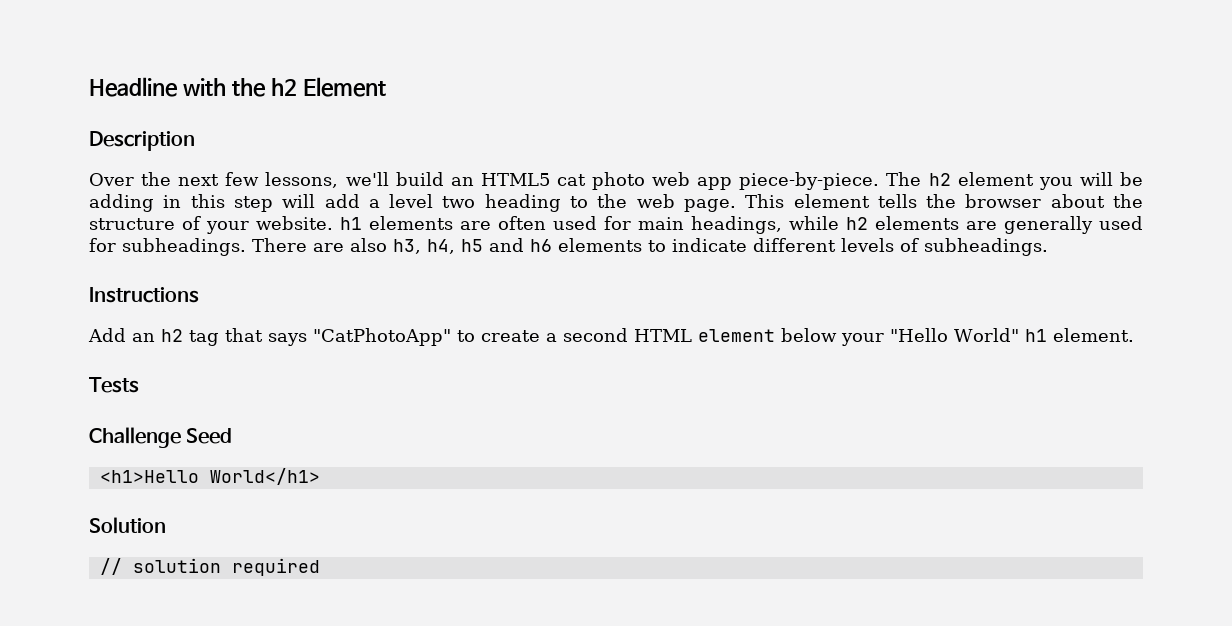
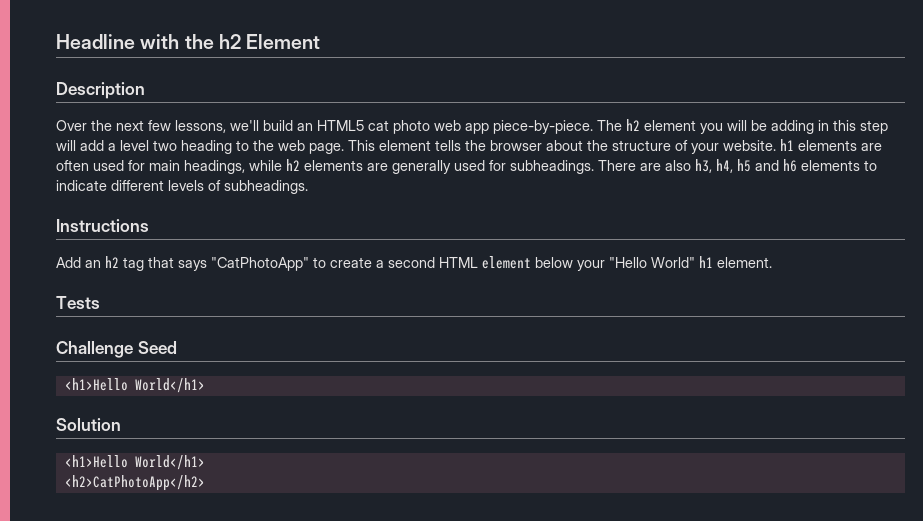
[99,558,320,576] // solution required -> [64,455,205,470] [64,475,205,491] <h1>Hello World</h1> // <h2>CatPhotoApp</h2>

